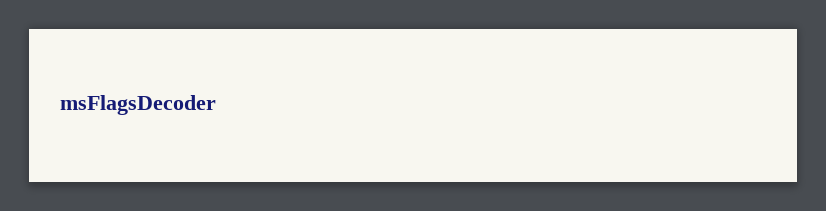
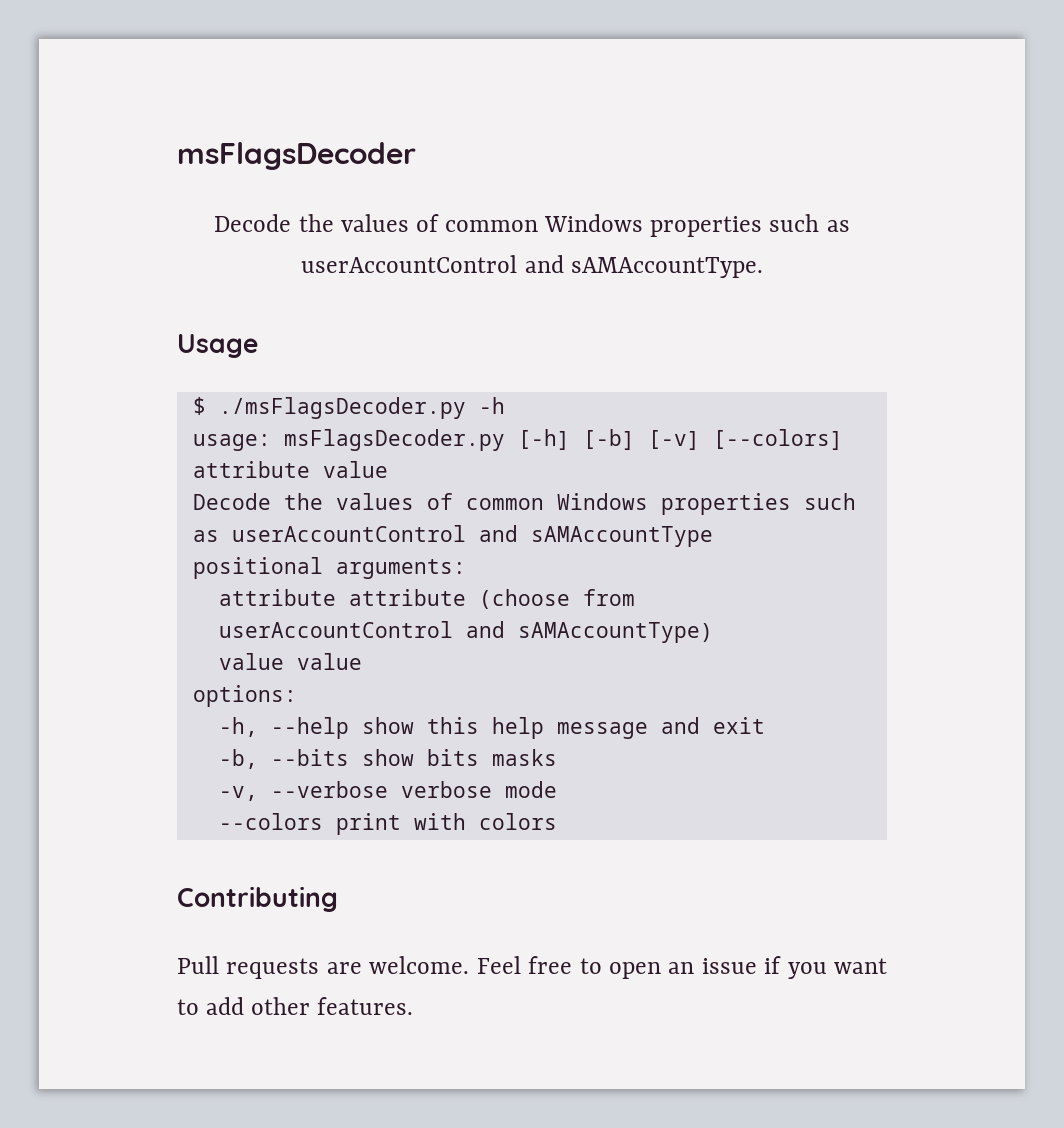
(216, 105) none -> [214,214,850,237] [301,255,763,278] [177,334,258,358] [192,397,505,419] [192,429,843,451] [192,461,388,478] [192,493,856,515] [192,525,713,547] [192,557,466,579] [218,589,635,609] [218,621,713,643] [218,653,362,670] [192,685,297,707] [218,717,765,739] [218,749,557,769] [218,781,557,801] [218,813,557,835] [177,886,338,912] [177,956,887,979] [177,997,414,1015] // Decode the values of common Windows properties such as userAccountControl and sAMAccountType. // Usage // $ ./msFlagsDecoder.py -h // usage: msFlagsDecoder.py [-h] [-b] [-v] [--colors] attribute value // Decode the values of common Windows properties such as userAccountControl and sAMAccountType // positional arguments: // attribute attribute (choose from userAccountControl and sAMAccountType) // value value // options: // -h, --help show this help message and exit // -b, --bits show bits masks // -v, --verbose verbose mode // --colors print with colors // Contributing // Pull requests are welcome. Feel free to open an issue if you want to add other features.

